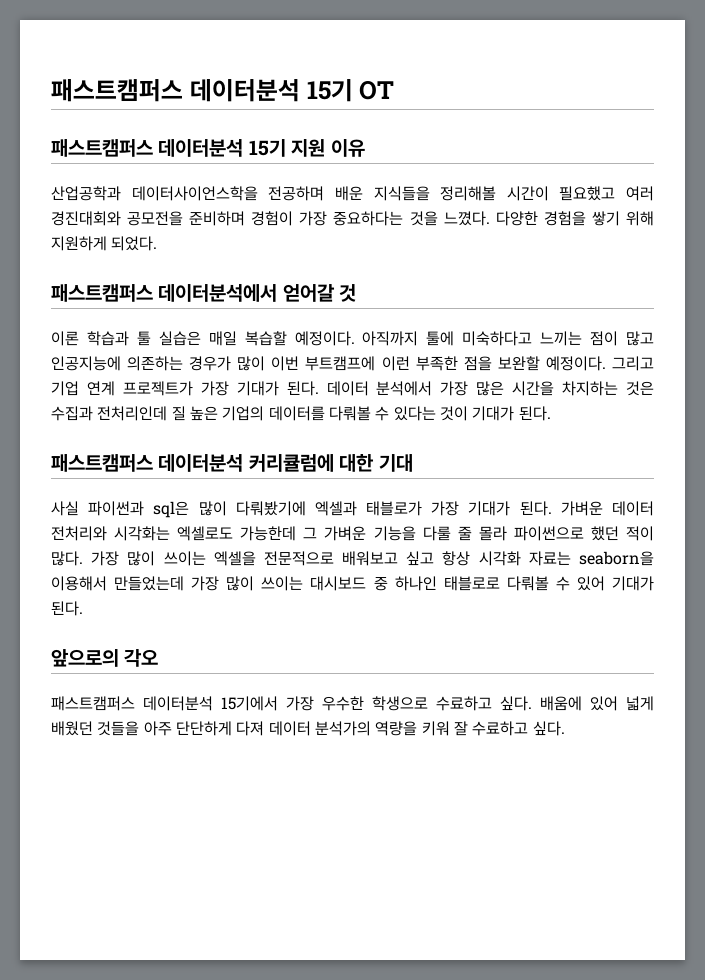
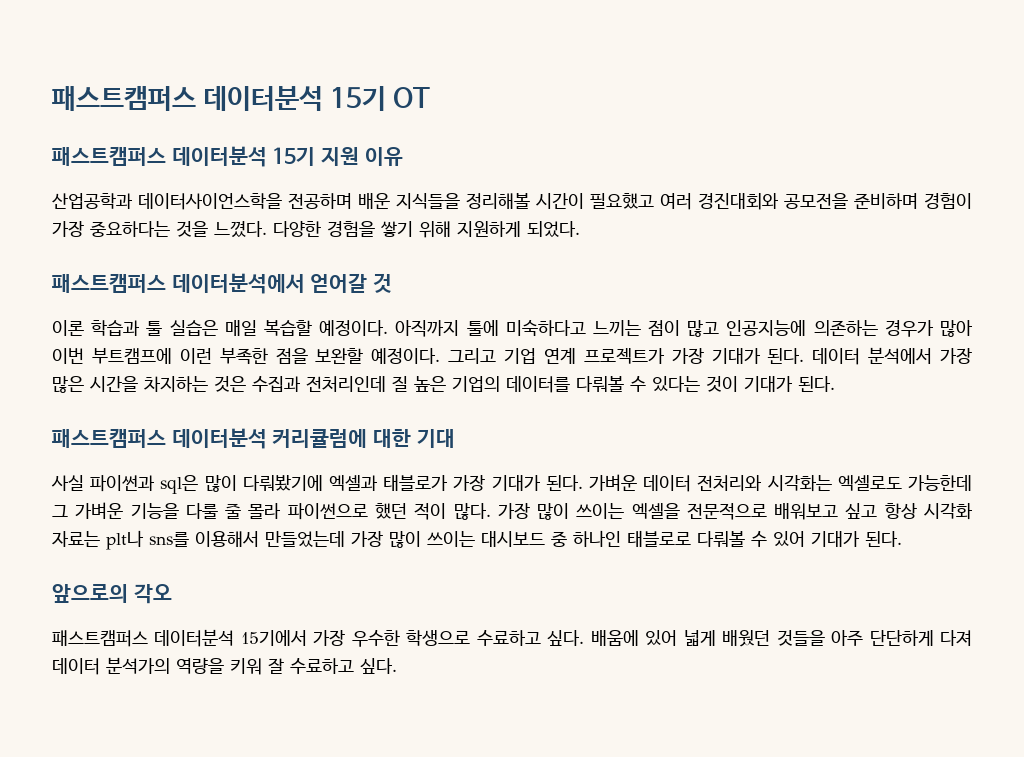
[237,356,266,371] 많이 -> [940,320,973,337] 많아
[579,551,654,566] seaborn을 -> [106,530,189,550] plt나 sns를

